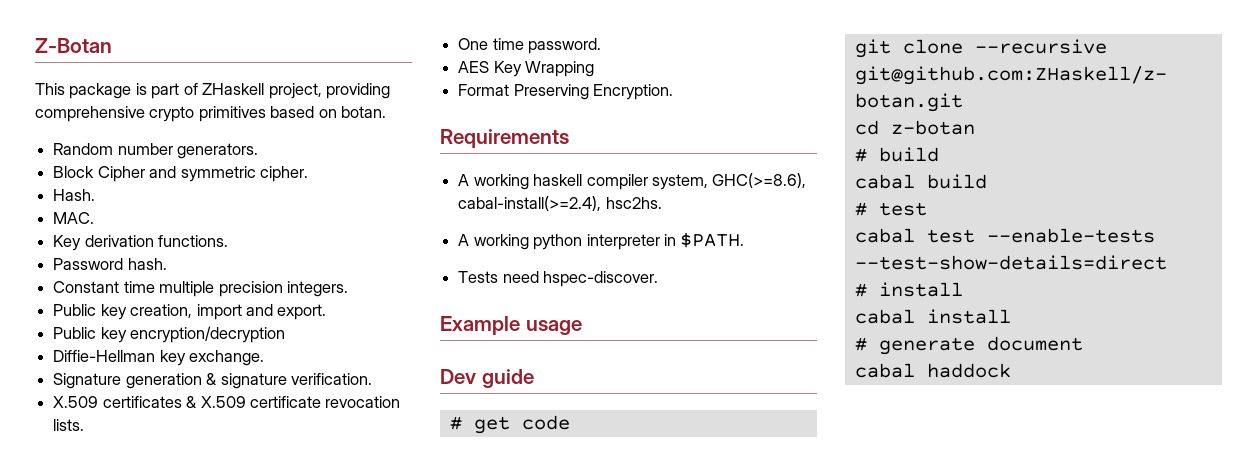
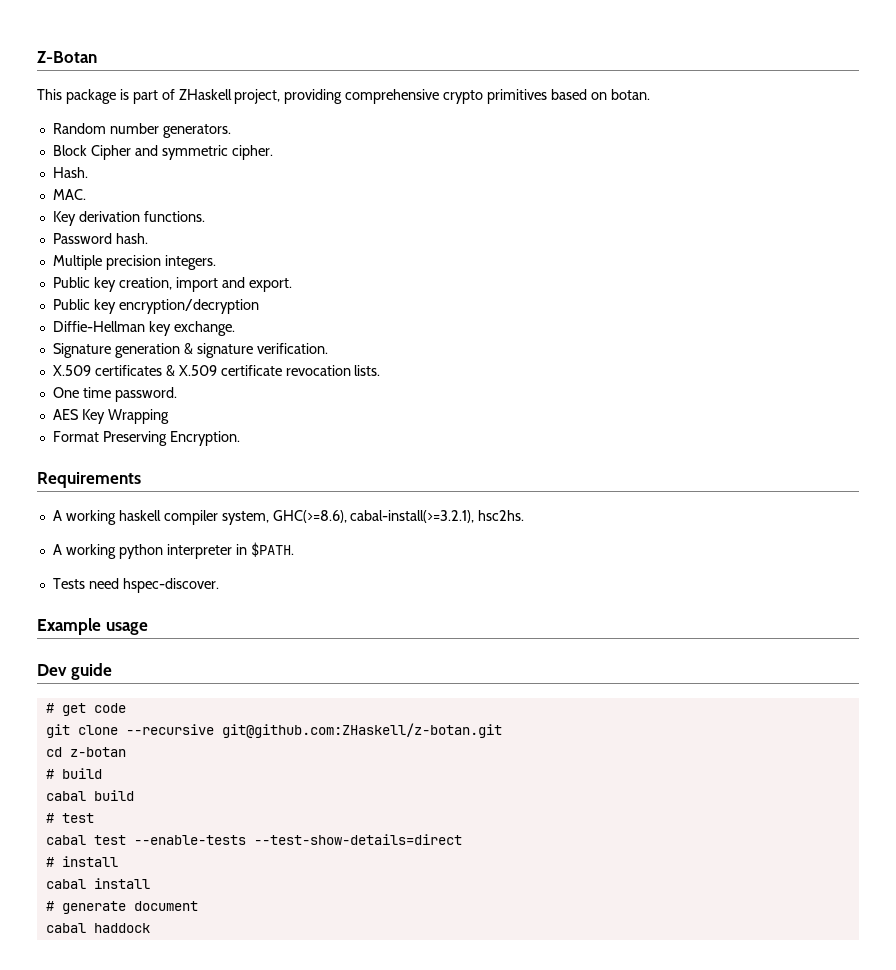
[53,281,215,297] Constant time multiple -> [52,255,102,270] Multiple
[458,196,602,211] cabal-install(>=2.4), -> [350,510,475,523] cabal-install(>=3.2.1),

